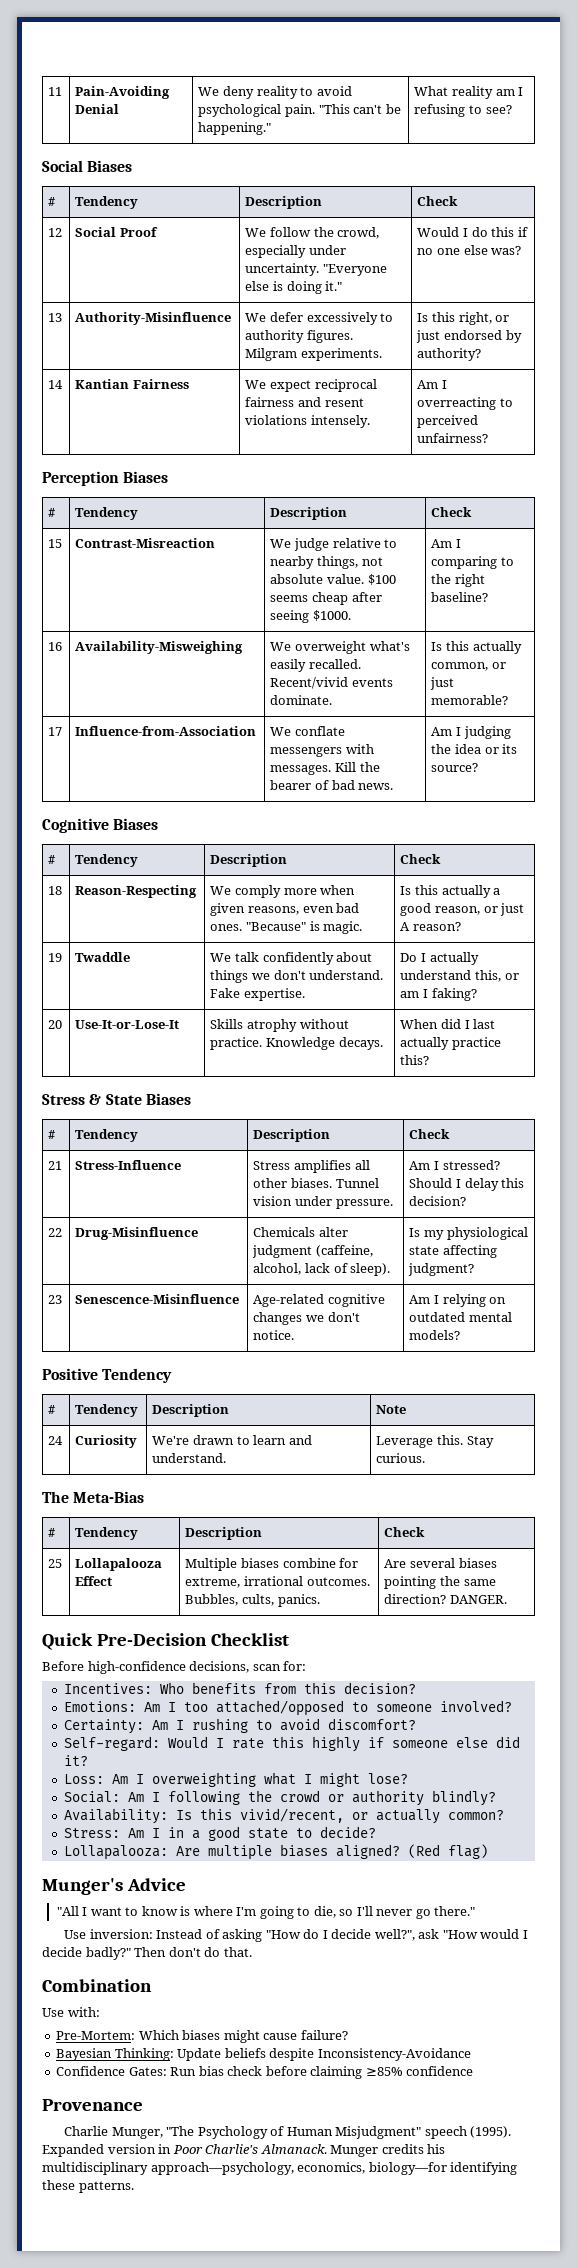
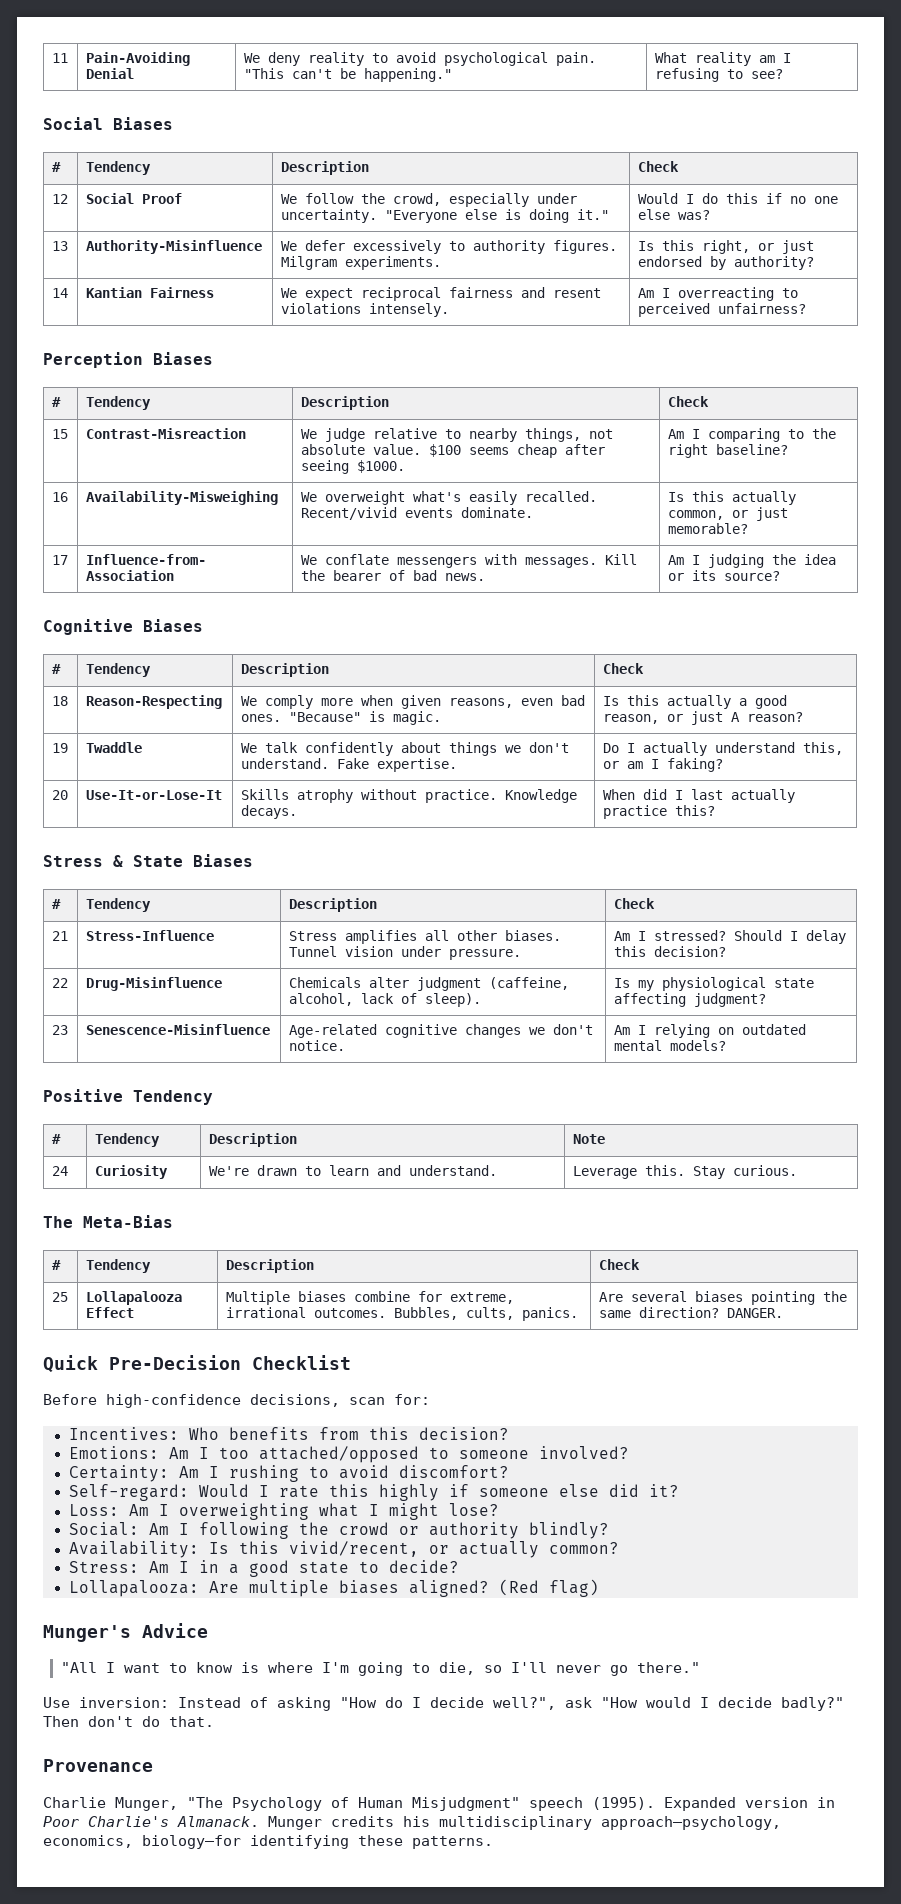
[42,1979,152,1992] [42,2007,100,2017] [56,2030,348,2043] [56,2048,471,2061] [56,2066,474,2079] // Combination // Use with: // Pre-Mortem: Which biases might cause failure? // Bayesian Thinking: Update beliefs despite Inconsistency-Avoidance // Confidence Gates: Run bias check before claiming ≥85% confidence -> (214, 1721) none

